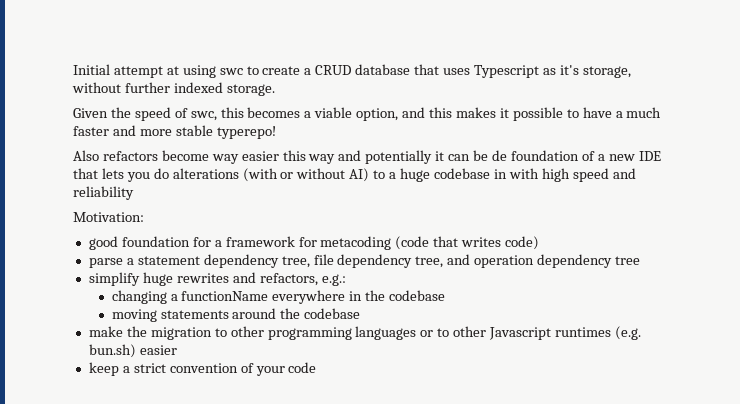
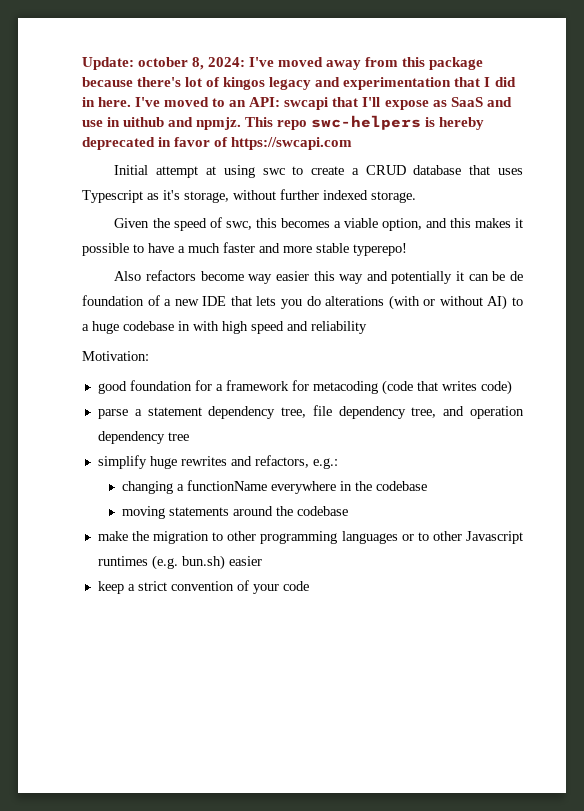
(73, 69) none -> [82,57,484,70] [82,77,516,90] [82,97,512,110] [82,115,485,130] [82,137,353,150] Update: october 8, 2024: I've moved away from this package because there's lot of kingos legacy and experimentation that I did in here. I've moved to an API: swcapi that I'll expose as SaaS and use in uithub and npmjz. This repo swc-helpers is hereby deprecated in favor of https://swcapi.com //

